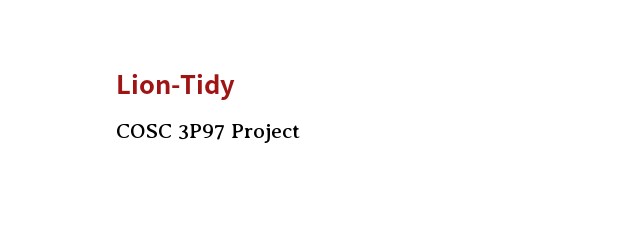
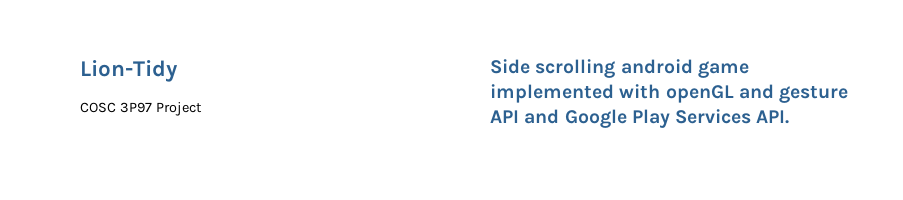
(300, 133) none -> [490,59,749,78] [490,84,849,103] [490,109,790,128] // Side scrolling android game implemented with openGL and gesture API and Google Play Services API.

